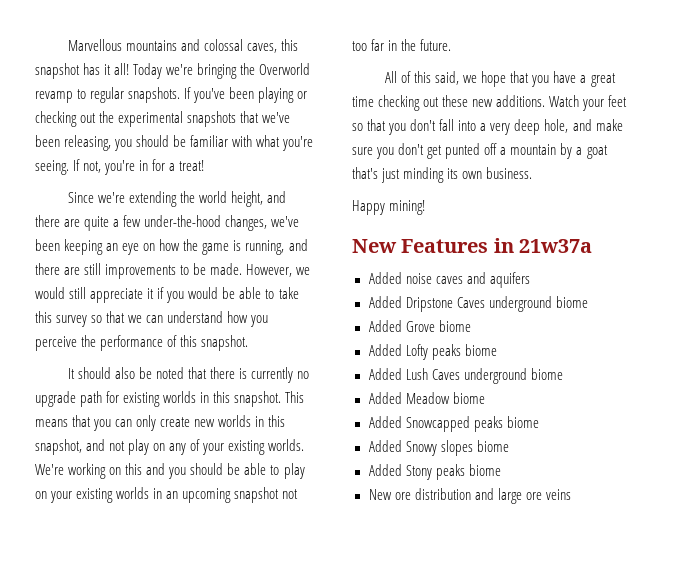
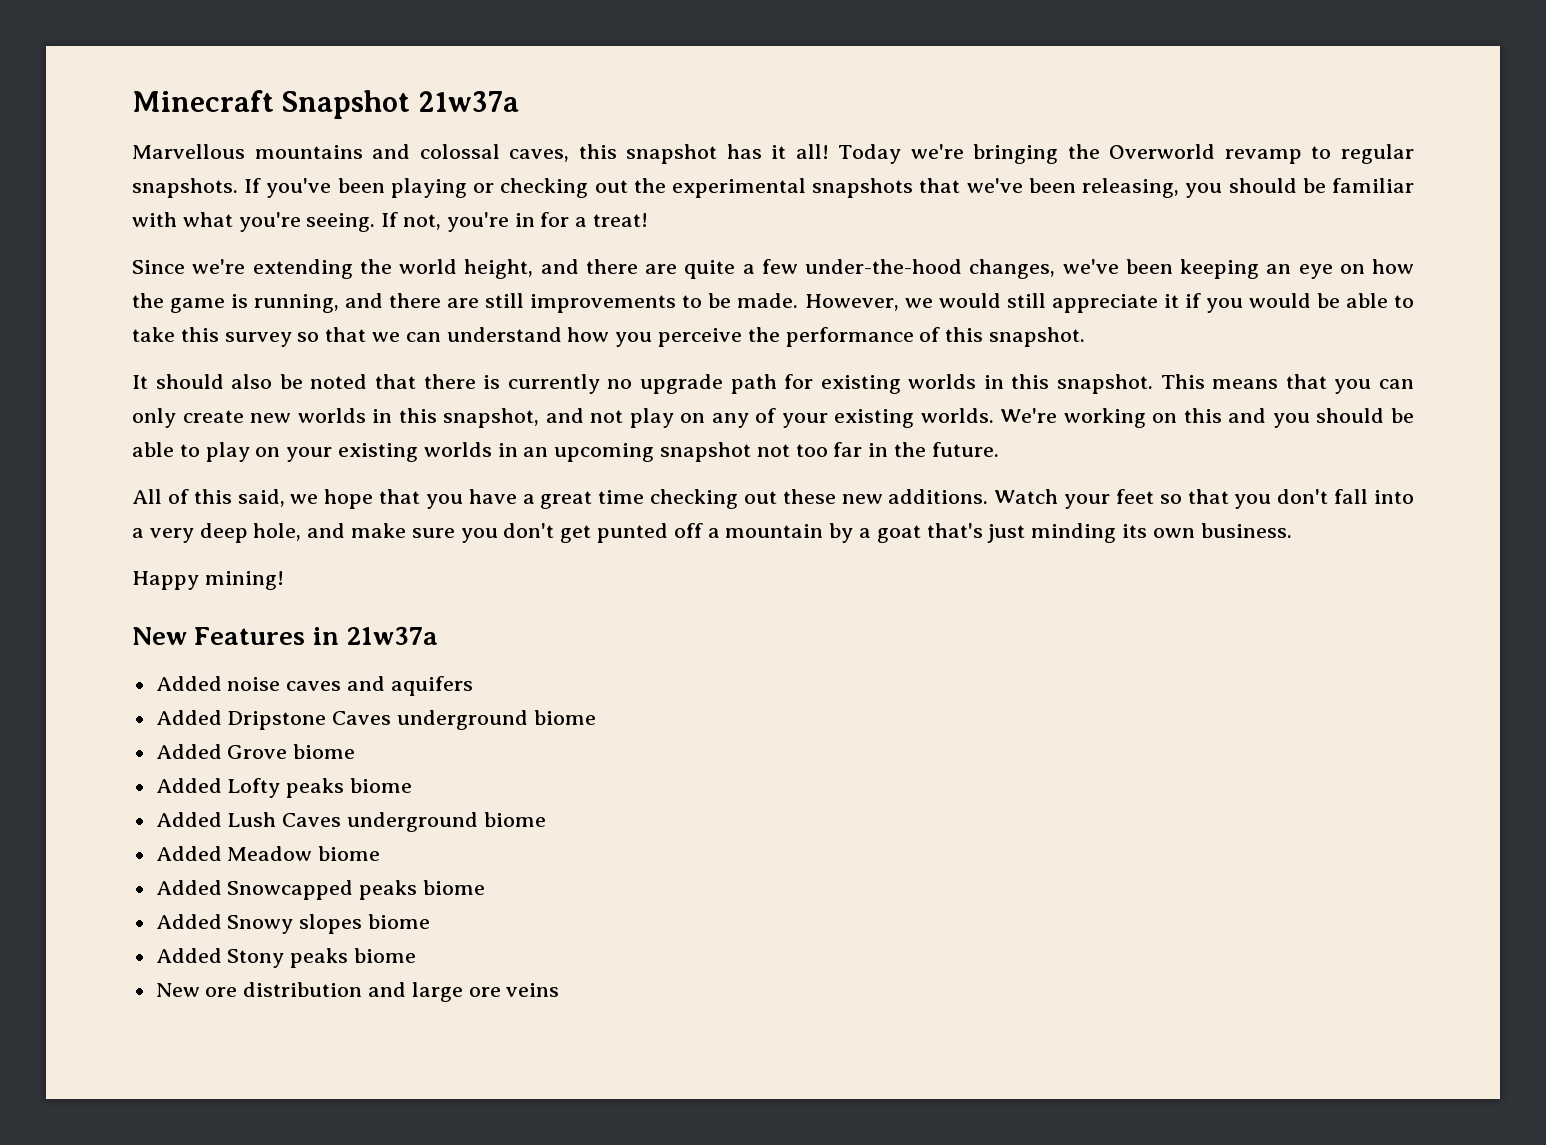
(68, 45) none -> [132,90,520,119] Minecraft Snapshot 21w37a //

